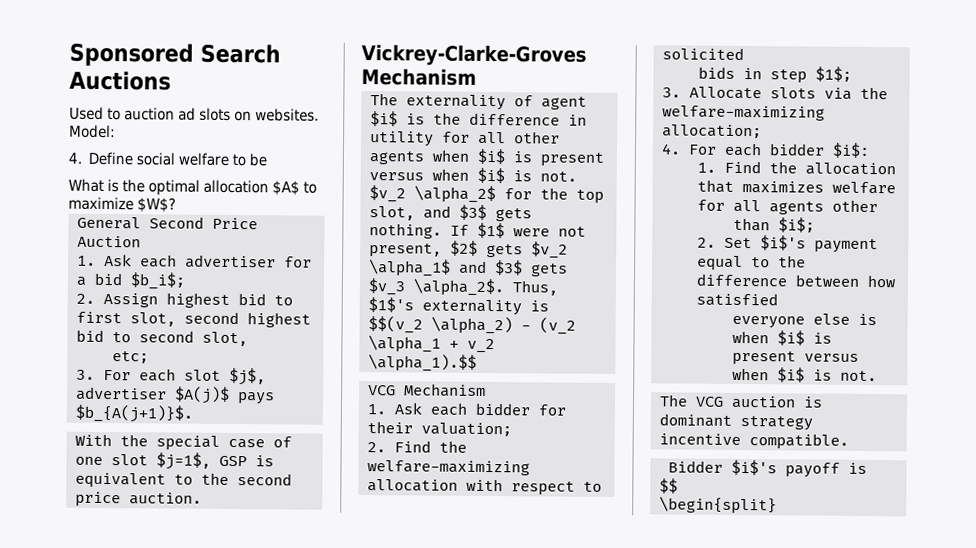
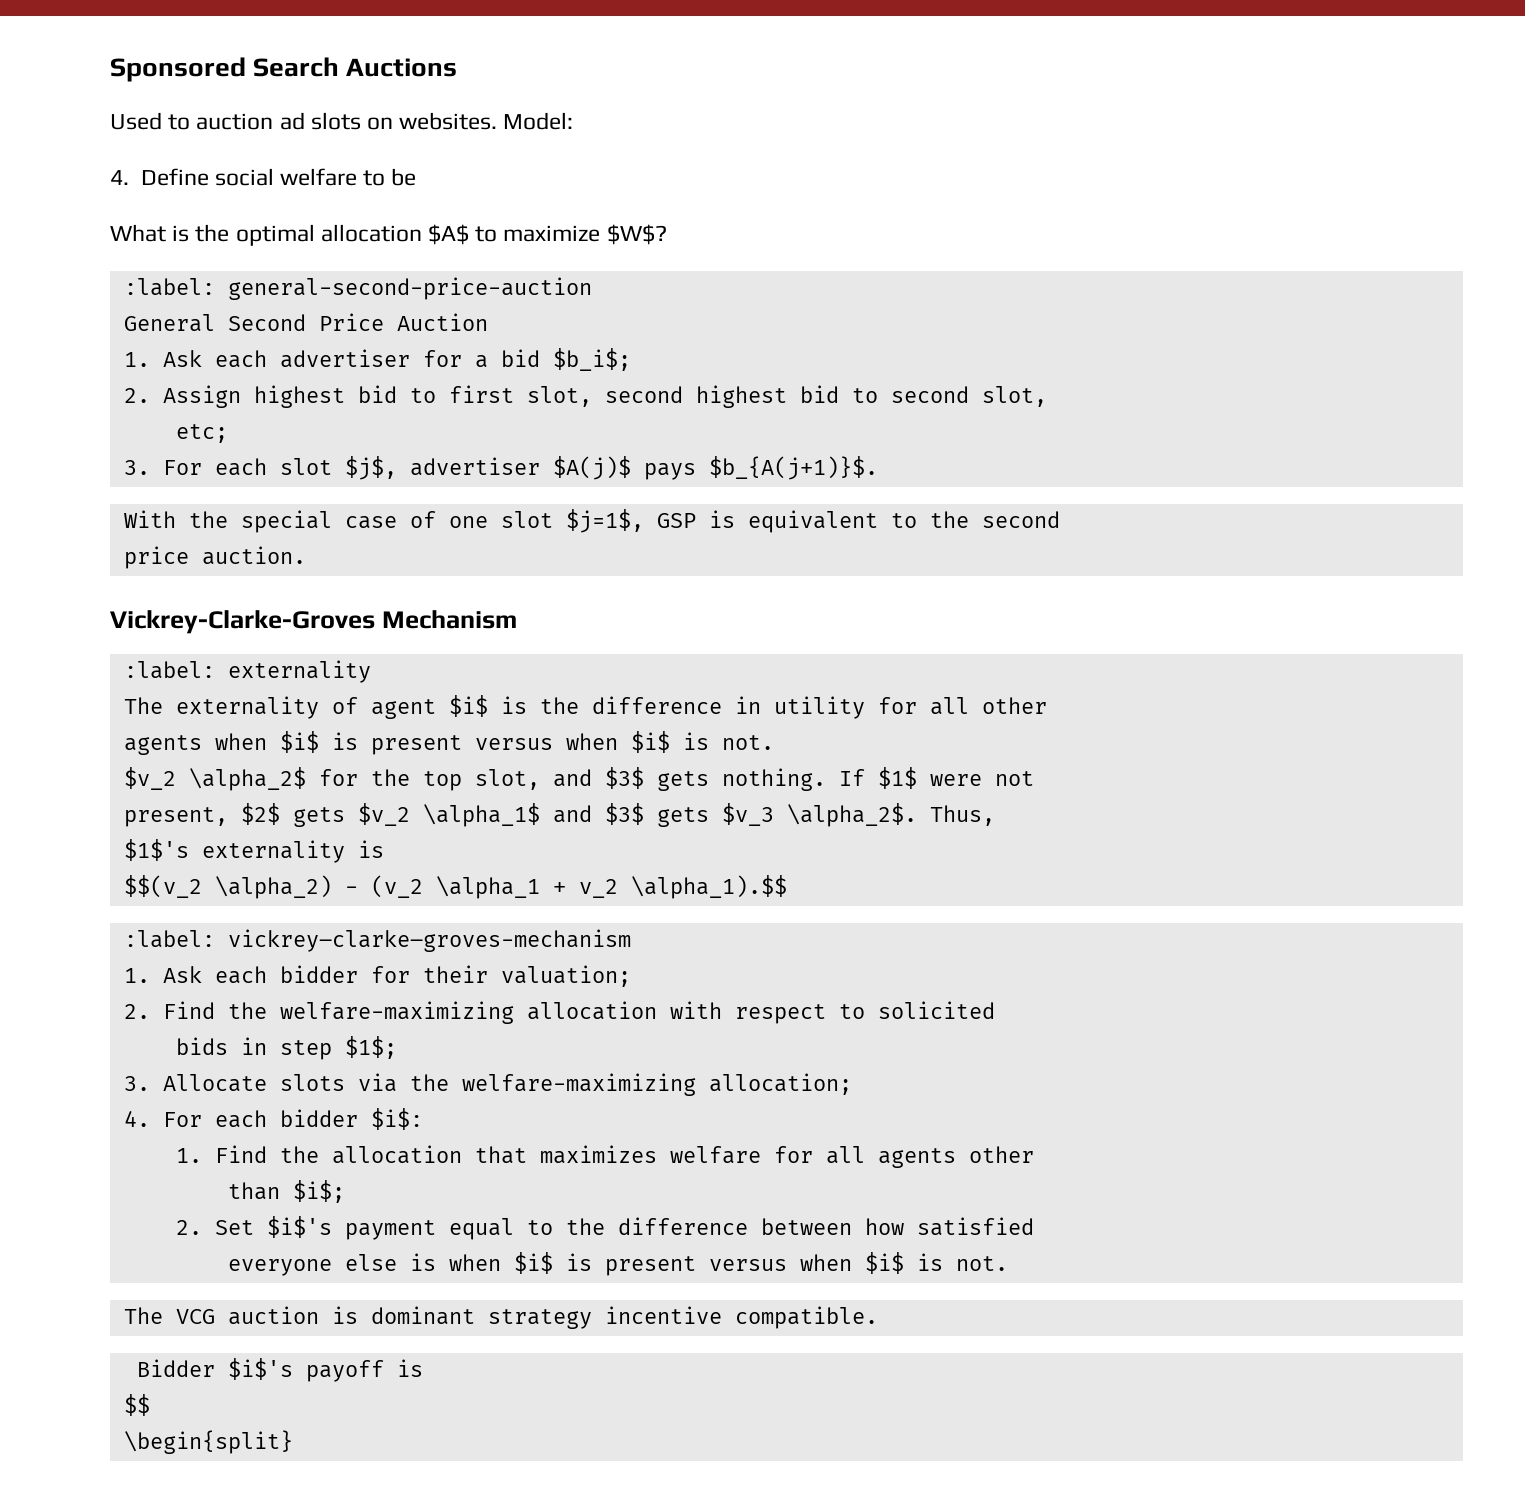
(176, 205) none -> [123,277,592,300] // :label: general-second-price-auction
(477, 77) none -> [123,660,371,683] // :label: externality
[367,383,486,397] VCG Mechanism -> [123,929,631,952] :label: vickrey–clarke–groves-mechanism

